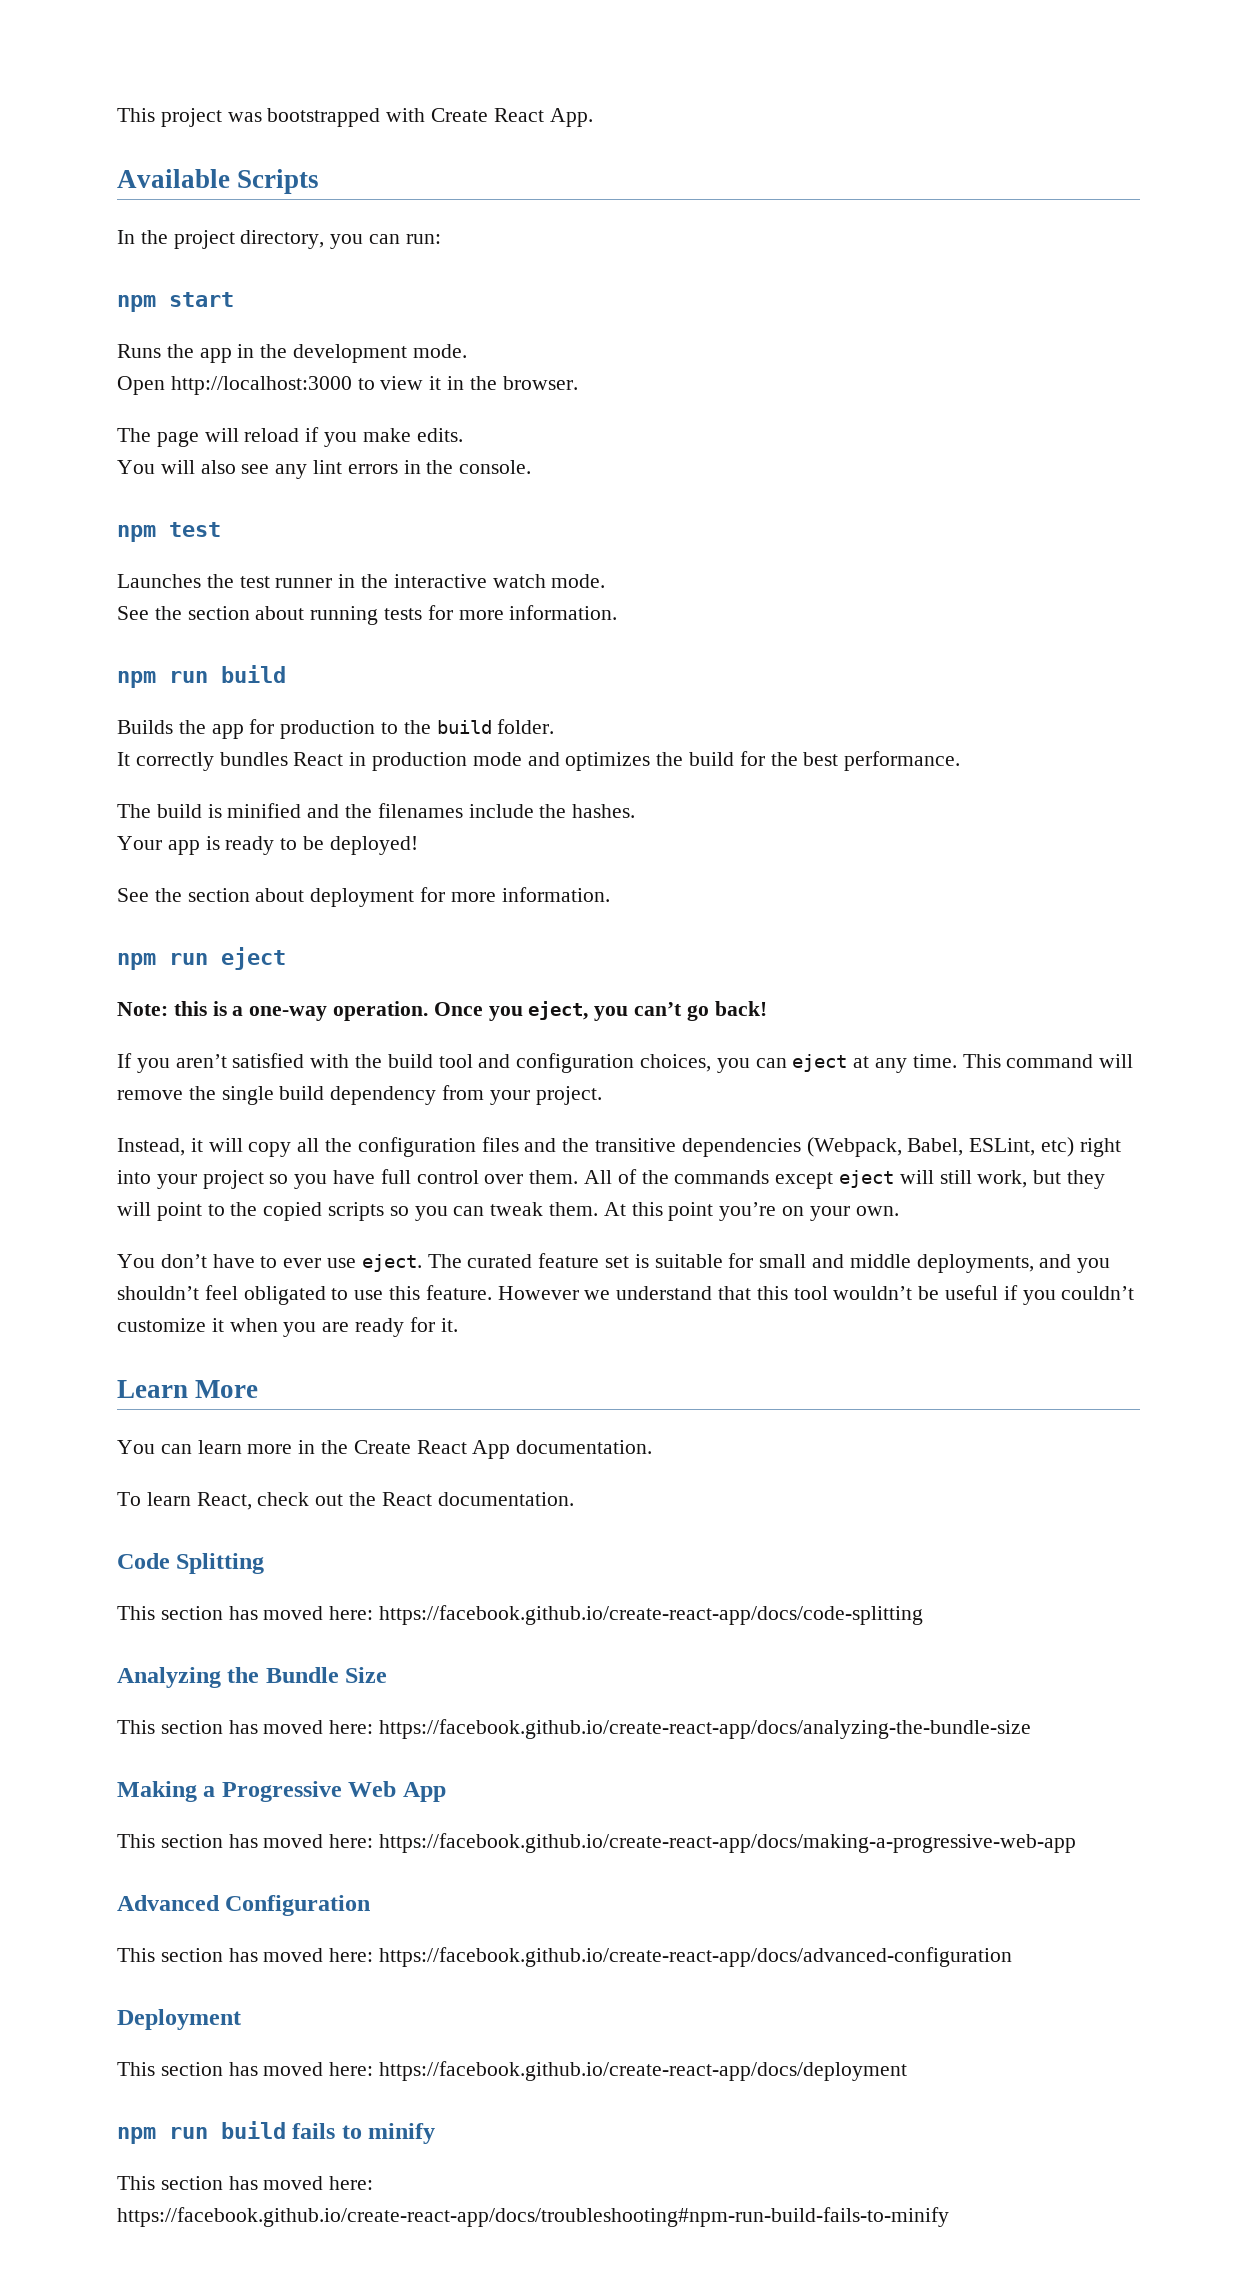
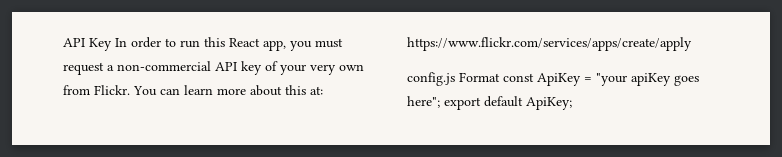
[117,108,593,127] [117,169,320,194] [117,230,441,249] [117,292,234,312] [117,344,467,363] [117,376,578,395] [117,427,463,447] [117,460,532,479] [117,522,221,542] [117,574,606,588] [117,605,618,625] [117,665,286,688] [117,719,555,739] [117,751,961,771] [117,803,636,818] [117,836,418,855] [117,887,610,907] [117,947,286,970] [117,1001,767,1021] [117,1053,1134,1073] [117,1085,602,1105] [117,1137,1121,1157] [117,1169,1106,1189] [117,1202,899,1221] [117,1253,1111,1273] [117,1285,1135,1305] [117,1317,458,1337] [117,1380,259,1398] [117,1440,653,1459] [117,1492,574,1510] [117,1553,265,1574] [117,1605,924,1625] [117,1667,388,1688] [117,1719,1032,1739] [117,1781,446,1802] [117,1833,1077,1853] [117,1895,371,1916] [117,1947,1013,1967] [117,2009,241,2030] [117,2061,908,2081] [117,2121,436,2144] [117,2176,374,2190] [117,2207,949,2227] This project was bootstrapped with Create React App. // Available Scripts // In the project directory, you can run: // npm start // Runs the app in the development mode. // Open http://localhost:3000 to view it in the browser. // The page will reload if you make edits. // You will also see any lint errors in the console. // npm test // Launches the test runner in the interactive watch mode. // See the section about running tests for more information. // npm run build // Builds the app for production to the build folder. // It correctly bundles React in production mode and optimizes the build for the best performance. // The build is minified and the filenames include the hashes. // Your app is ready to be deployed! // See the section about deployment for more information. // npm run eject // Note: this is a one-way operation. Once you eject, you can’t go back! // If you aren’t satisfied with the build tool and configuration choices, you can eject at any time. This command will remove the single build dependency from your project. // Instead, it will copy all the configuration files and the transitive dependencies (Webpack, Babel, ESLint, etc) right into your project so you have full control over them. All of the commands except eject will still work, but they will point to the copied scripts so you can tweak them. At this point you’re on your own. // You don’t have to ever use eject. The curated feature set is suitable for small and middle deployments, and you shouldn’t feel obligated to use this feature. However we understand that this tool wouldn’t be useful if you couldn’t customize it when you are ready for it. // Learn More // You can learn more in the Create React App documentation. // To learn React, check out the React documentation. // Code Splitting // This section has moved here: https://facebook.github.io/create-react-app/docs/code-splitting // Analyzing the Bundle Size // This section has moved here: https://facebook.github.io/create-react-app/docs/analyzing-the-bundle-size // Making a Progressive Web App // This section has moved here: https://facebook.github.io/create-react-app/docs/making-a-progressive-web-app // Advanced Configuration // This section has moved here: https://facebook.github.io/create-react-app/docs/advanced-configuration // Deployment // This section has moved here: https://facebook.github.io/create-react-app/docs/deployment // npm run build fails to minify // This section has moved here: https://facebook.github.io/create-react-app/docs/troubleshooting#npm-run-build-fails-to-minify -> [63,37,343,51] [63,61,364,75] [63,85,323,96] [407,37,692,51] [407,72,699,86] [407,96,572,110] API Key In order to run this React app, you must request a non-commercial API key of your very own from Flickr. You can learn more about this at: https://www.flickr.com/services/apps/create/apply // config.js Format const ApiKey = "your apiKey goes here"; export default ApiKey;

